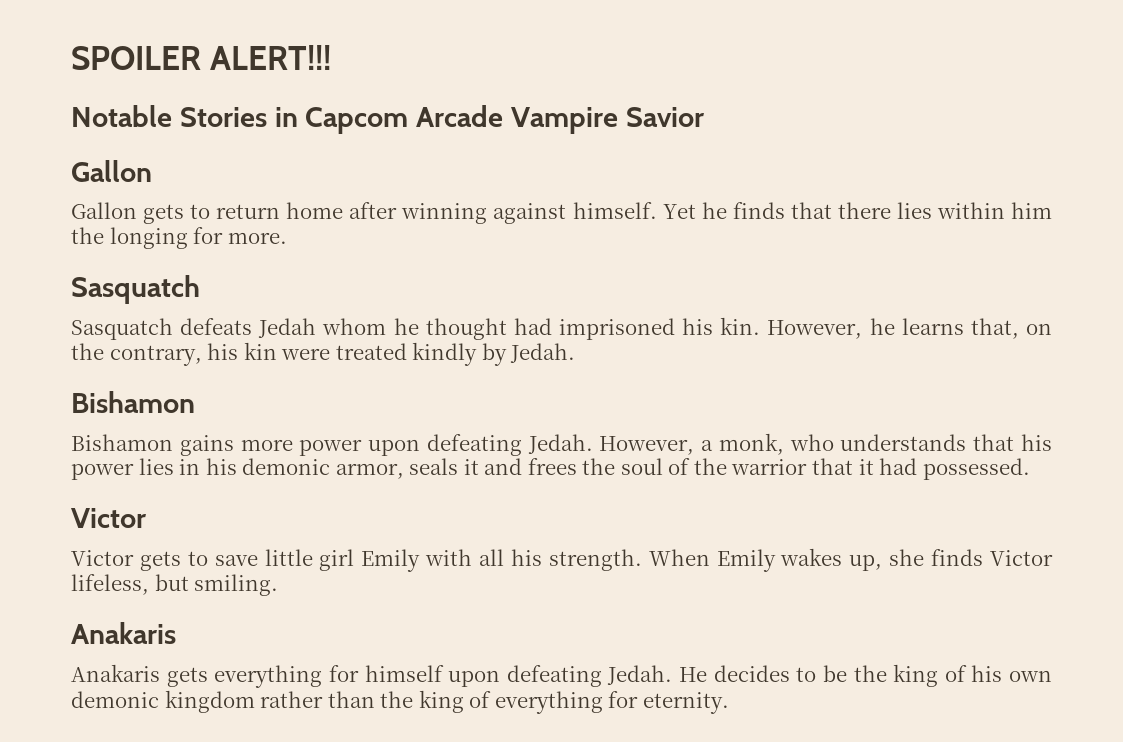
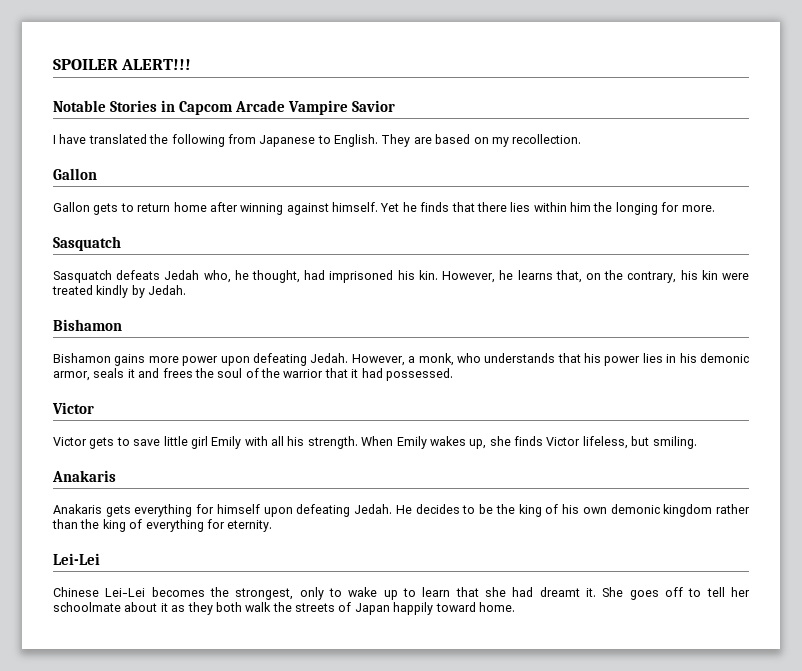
(704, 117) none -> [53,134,582,147] // I have translated the following from Japanese to English. They are based on my recollection.
[322,318,507,340] whom he thought -> [203,270,301,283] who, he thought,
(729, 703) none -> [53,553,100,565] [53,587,751,600] [53,602,515,615] // Lei-Lei // Chinese Lei-Lei becomes the strongest, only to wake up to learn that she had dreamt it. She goes off to tell her schoolmate about it as they both walk the streets of Japan happily toward home.

